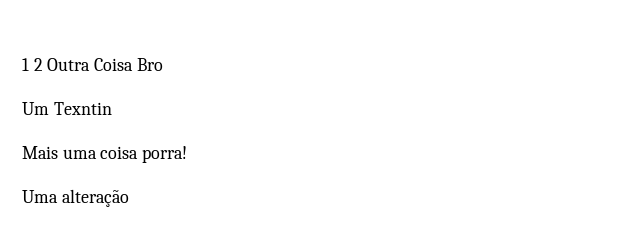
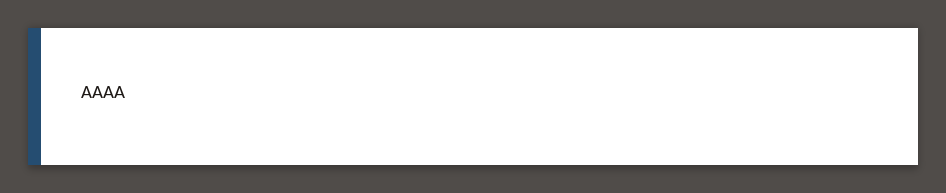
[22,58,163,71] [22,102,112,115] [22,146,188,163] [22,189,129,207] 1 2 Outra Coisa Bro // Um Texntin // Mais uma coisa porra! // Uma alteração -> [81,86,125,98] AAAA

